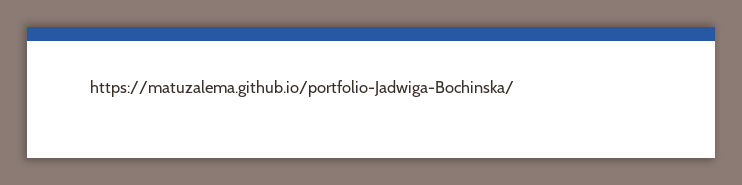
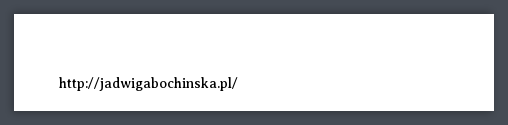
[90,80,514,97] https://matuzalema.github.io/portfolio-Jadwiga-Bochinska/ -> [59,77,238,91] http://jadwigabochinska.pl/

